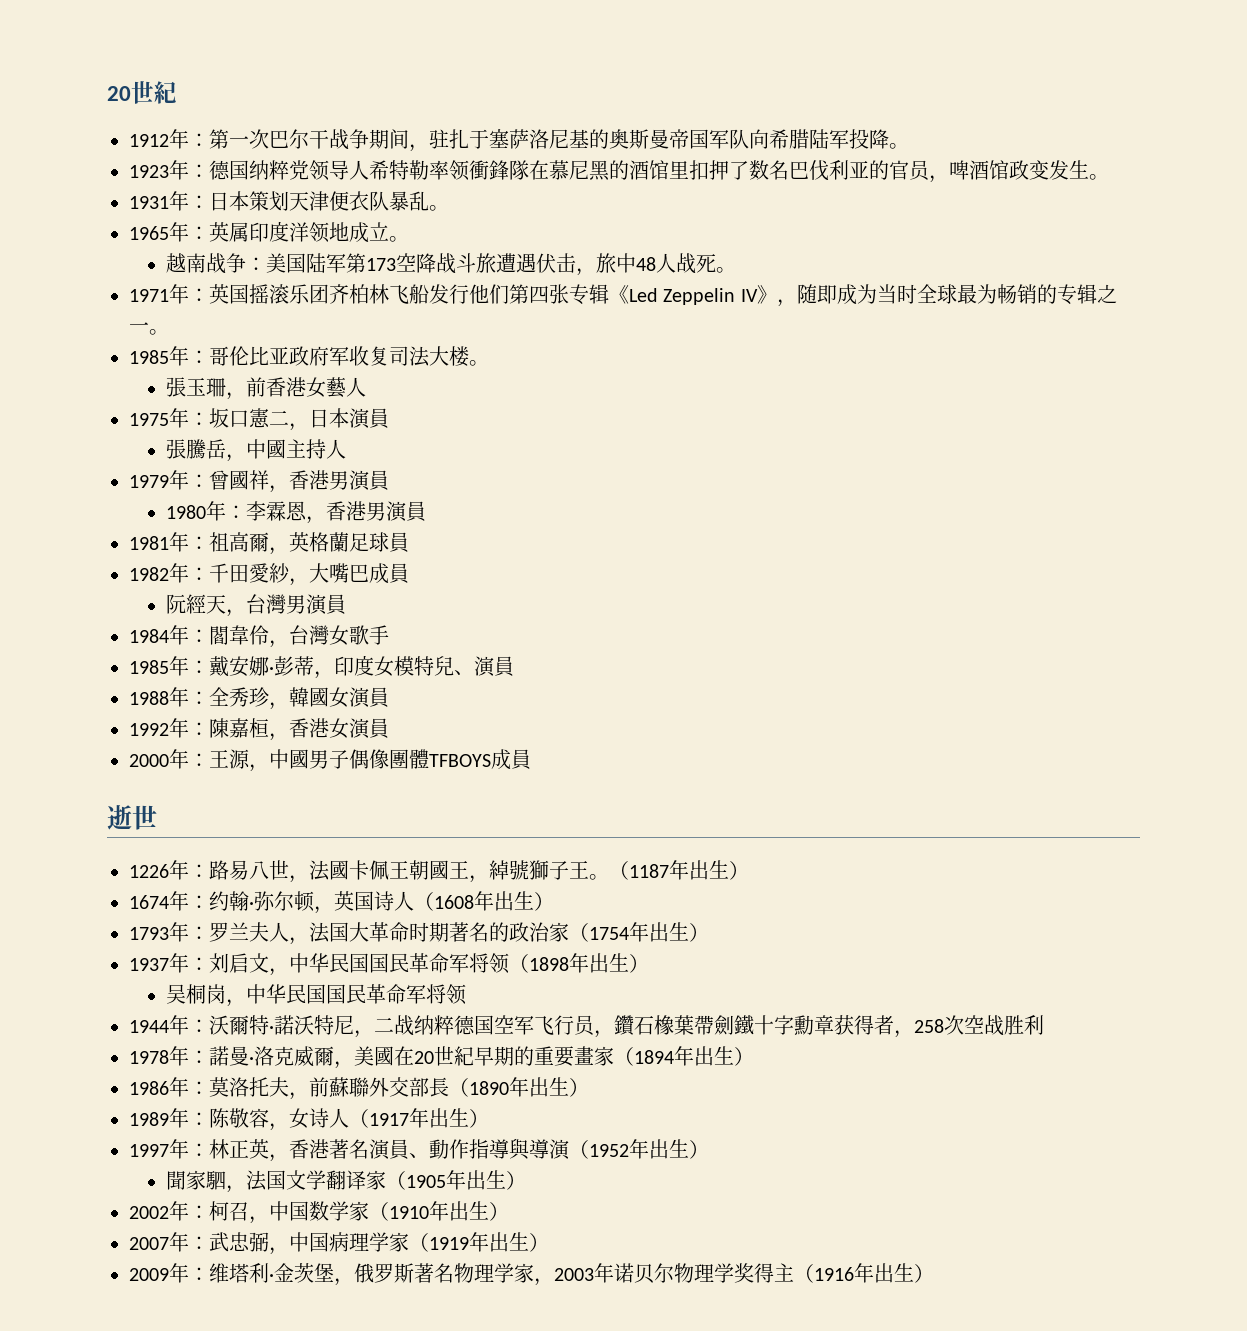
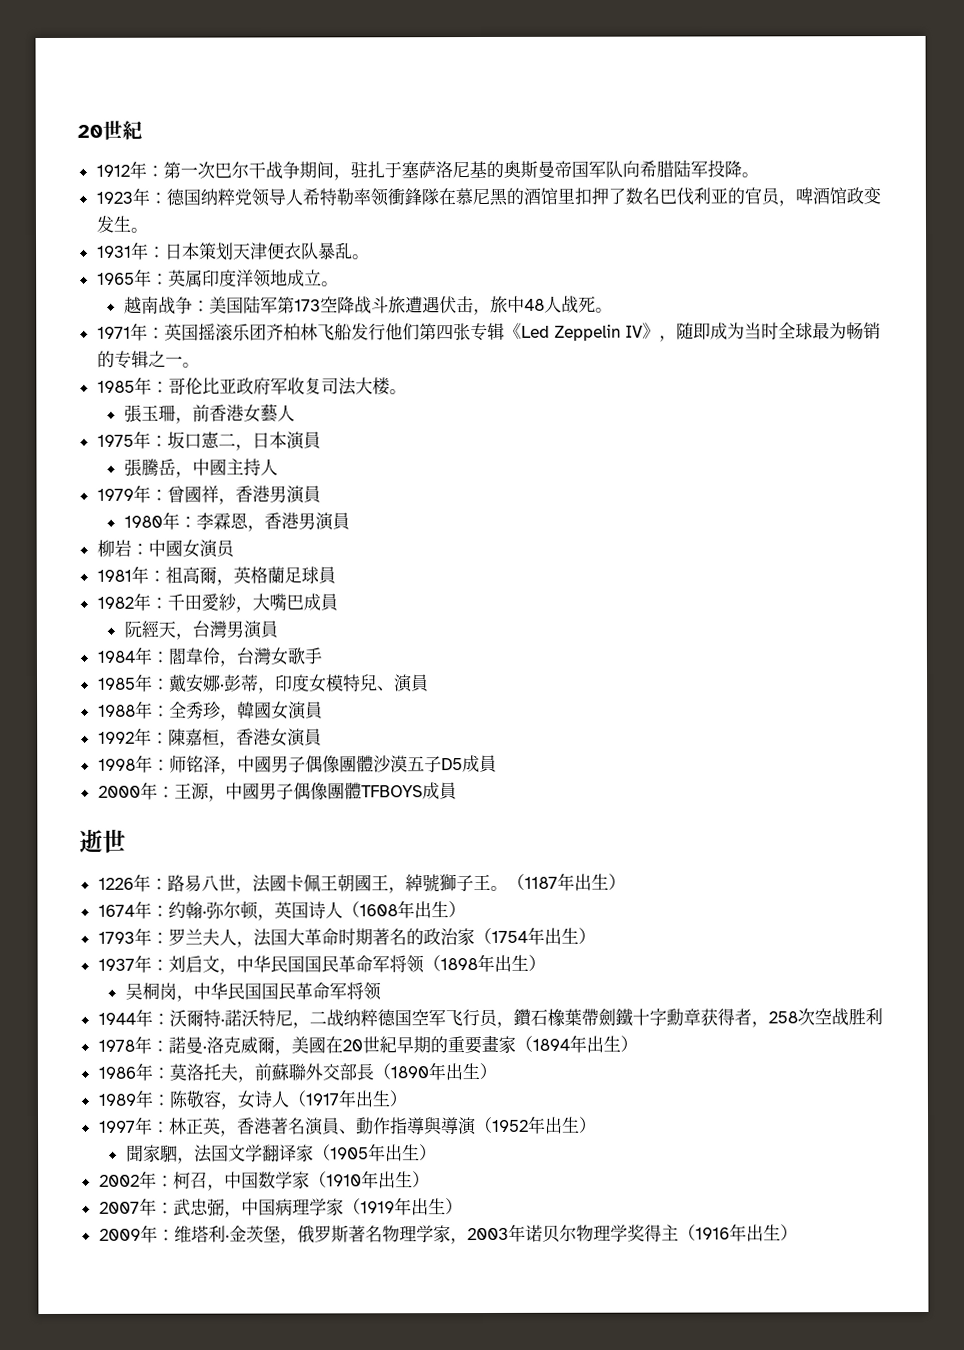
(427, 511) none -> [96,539,236,558] // 柳岩：中國女演员
(389, 728) none -> [97,754,497,775] // 1998年：师铭泽，中國男子偶像團體沙漠五子D5成員

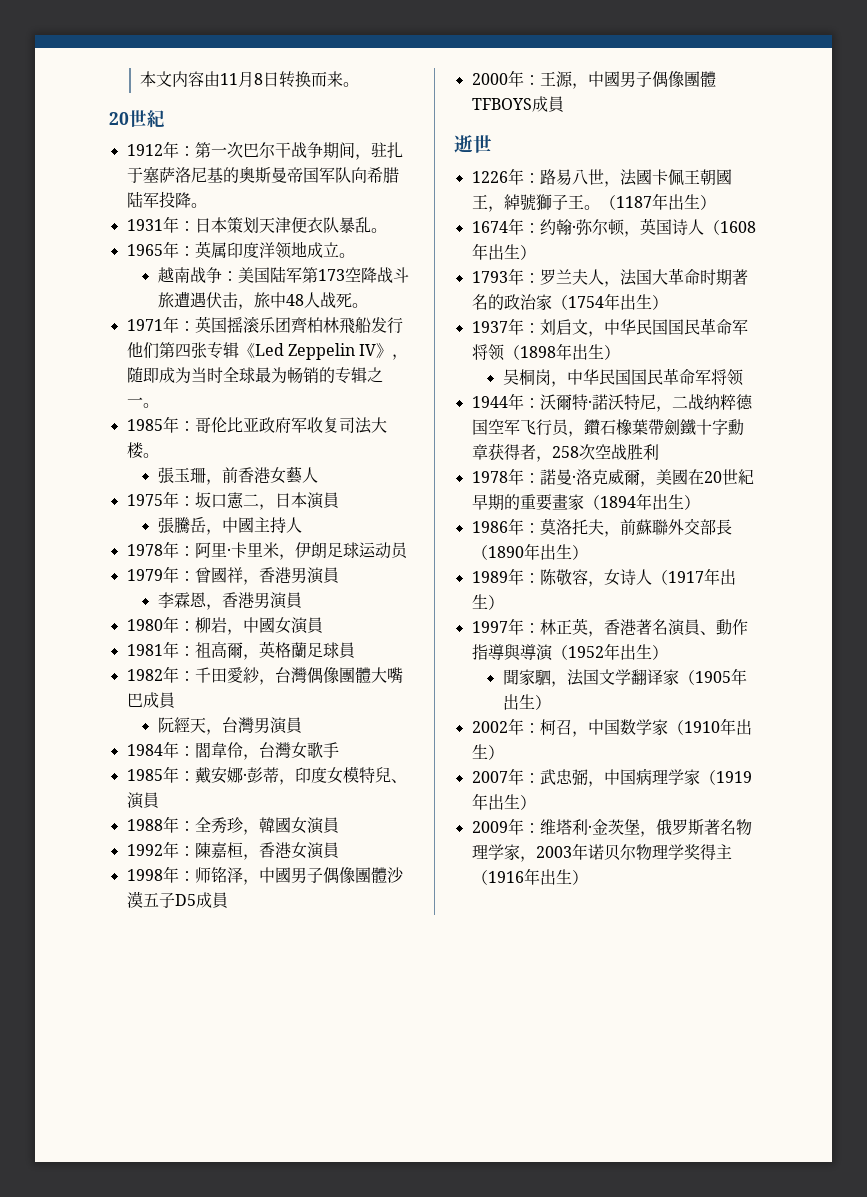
(77, 131) none -> [139,71,359,88] 本文内容由11月8日转换而来。 //
[95,187,881,207] [95,215,148,233] // 1923年：德国纳粹党领导人希特勒率领衝鋒隊在慕尼黑的酒馆里扣押了数名巴伐利亚的官员，啤酒馆政变发生。 -> (207, 205) none
[265,323,335,341] 齐柏林飞 -> [290,317,355,334] 齊柏林飛
(278, 467) none -> [126,541,408,560] // 1978年：阿里·卡里米，伊朗足球运动员
[123,511,197,530] 1980年： -> (339, 575) none
[96,539,149,557] 柳岩： -> [126,616,243,635] 1980年：柳岩，
[215,539,236,558] 员 -> [306,617,323,633] 員
(253, 609) none -> [274,667,371,684] 台灣偶像團體

